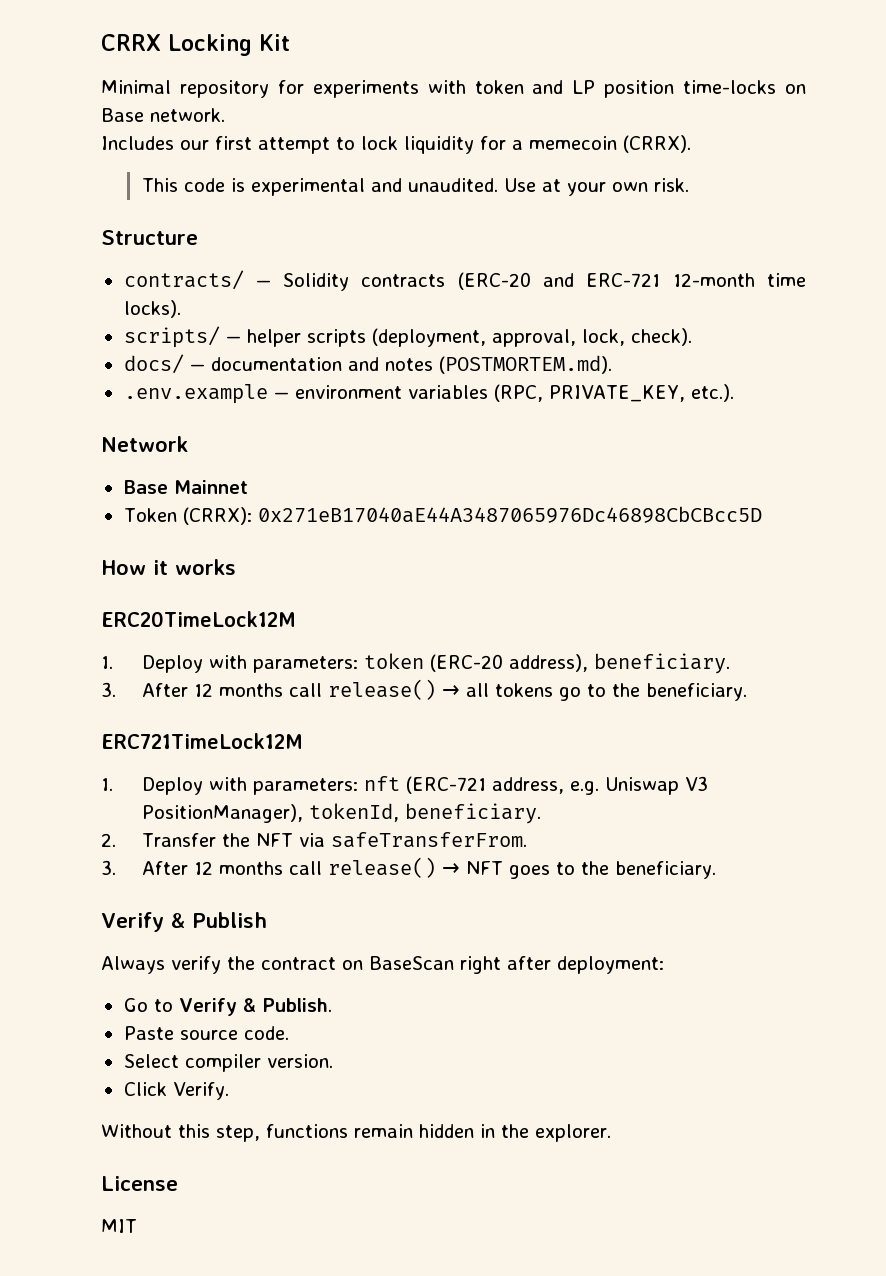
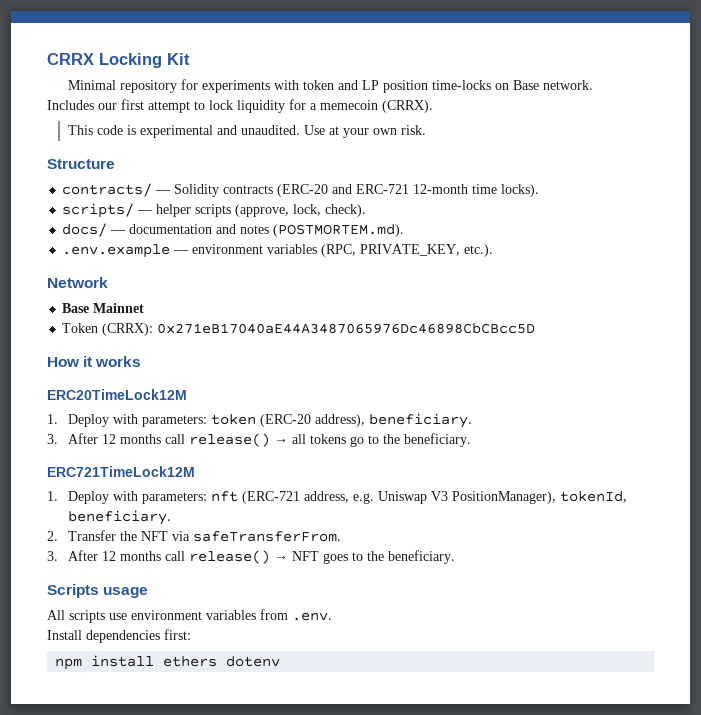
[371,328,576,347] (deployment, approval, -> [235,204,290,217] (approve,
[101,912,267,932] [101,956,664,974] [123,998,332,1016] [123,1026,289,1040] [123,1054,333,1072] [123,1082,229,1100] [101,1124,611,1142] [101,1176,178,1191] [101,1219,137,1233] Verify & Publish // Always verify the contract on BaseScan right after deployment: // Go to Verify & Publish. // Paste source code. // Select compiler version. // Click Verify. // Without this step, functions remain hidden in the explorer. // License // MIT -> [47,584,149,598] [47,609,332,623] [47,629,191,643] [55,655,281,670] Scripts usage // All scripts use environment variables from .env. // Install dependencies first: // npm install ethers dotenv

